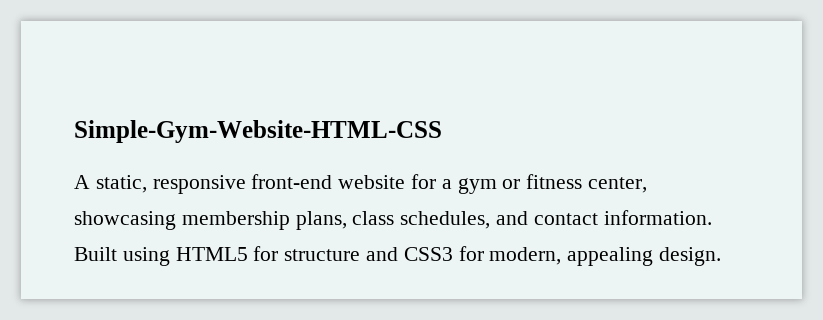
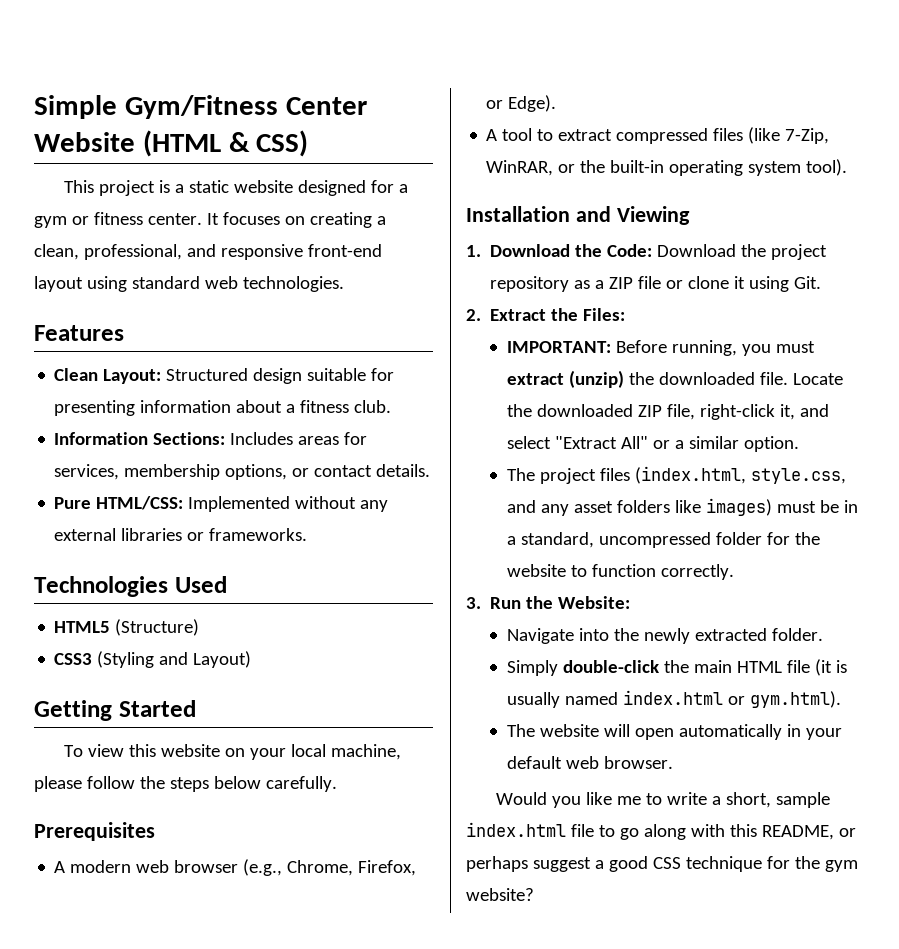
[74,120,442,143] [74,174,406,194] Simple-Gym-Website-HTML-CSS // A static, responsive front-end website -> [34,95,367,119] [34,130,309,157] [64,180,367,196] Simple Gym/Fitness Center Website (HTML & CSS) // This project is a static website designed
[588,177,648,193] [74,210,712,230] [74,246,722,266] center, showcasing membership plans, class schedules, and contact information. Built using HTML5 for structure and CSS3 for modern, appealing design. -> [147,212,386,228] [34,244,382,260] [34,276,344,292] [34,325,124,341] [54,368,395,384] [54,400,392,416] [54,432,368,445] [54,464,431,480] [54,496,389,512] [54,528,308,541] [34,576,227,597] [54,619,200,636] [54,651,252,668] [34,700,196,721] [64,744,402,760] [34,776,337,792] [34,822,155,841] [54,859,417,876] [486,95,557,112] [486,127,830,144] [486,159,848,176] [466,206,690,225] [466,244,828,260] [490,276,822,292] [466,308,626,321] [506,340,815,356] [506,370,843,388] [506,404,829,420] [506,436,799,452] [506,466,846,484] [506,498,858,516] [506,532,820,548] [506,564,734,580] [466,596,631,609] [506,628,823,644] [506,659,847,676] [506,690,841,708] [506,724,842,740] [506,756,673,769] [496,792,831,808] [466,822,856,840] [466,856,858,872] [466,888,534,901] center. It focuses on creating a clean, professional, and responsive front-end layout using standard web technologies. // Features // Clean Layout: Structured design suitable for presenting information about a fitness club. // Information Sections: Includes areas for services, membership options, or contact details. // Pure HTML/CSS: Implemented without any external libraries or frameworks. // Technologies Used // HTML5 (Structure) // CSS3 (Styling and Layout) // Getting Started // To view this website on your local machine, please follow the steps below carefully. // Prerequisites // A modern web browser (e.g., Chrome, Firefox, or Edge). // A tool to extract compressed files (like 7-Zip, WinRAR, or the built-in operating system tool). // Installation and Viewing // 1. Download the Code: Download the project repository as a ZIP file or clone it using Git. // 2. Extract the Files: // IMPORTANT: Before running, you must extract (unzip) the downloaded file. Locate the downloaded ZIP file, right-click it, and select "Extract All" or a similar option. // The project files (index.html, style.css, and any asset folders like images) must be in a standard, uncompressed folder for the website to function correctly. // 3. Run the Website: // Navigate into the newly extracted folder. // Simply double-click the main HTML file (it is usually named index.html or gym.html). // The website will open automatically in your default web browser. // Would you like me to write a short, sample index.html file to go along with this README, or perhaps suggest a good CSS technique for the gym website?

